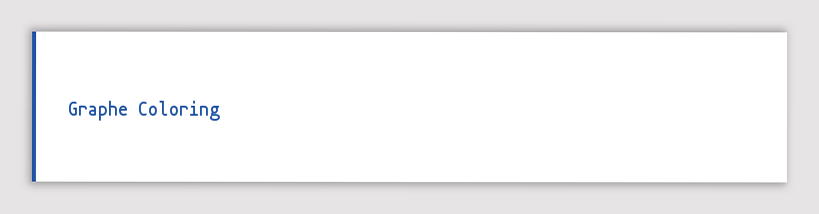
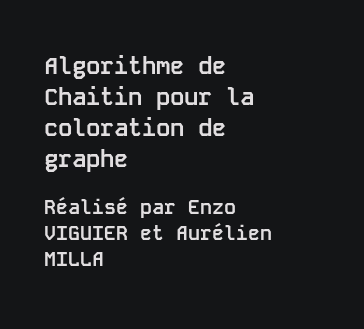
[67,100,221,121] Graphe Coloring -> [44,55,226,79] [44,86,254,110] [44,117,226,136] [44,149,128,172] [44,197,236,218] [44,223,272,240] [44,252,104,266] Algorithme de Chaitin pour la coloration de graphe // Réalisé par Enzo VIGUIER et Aurélien MILLA

